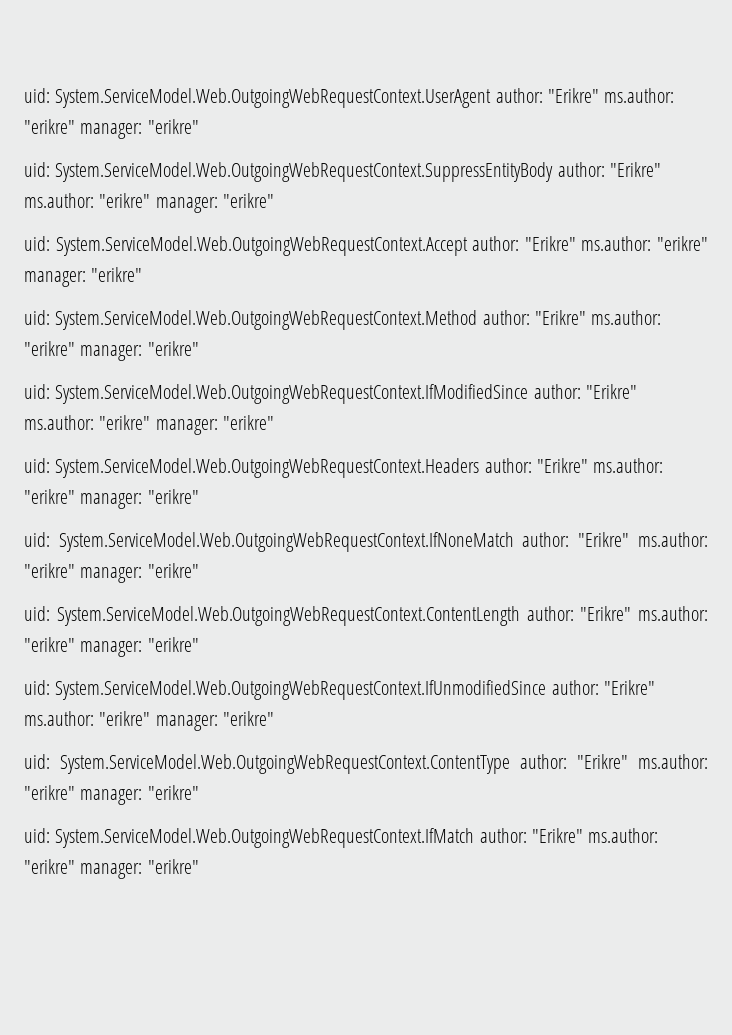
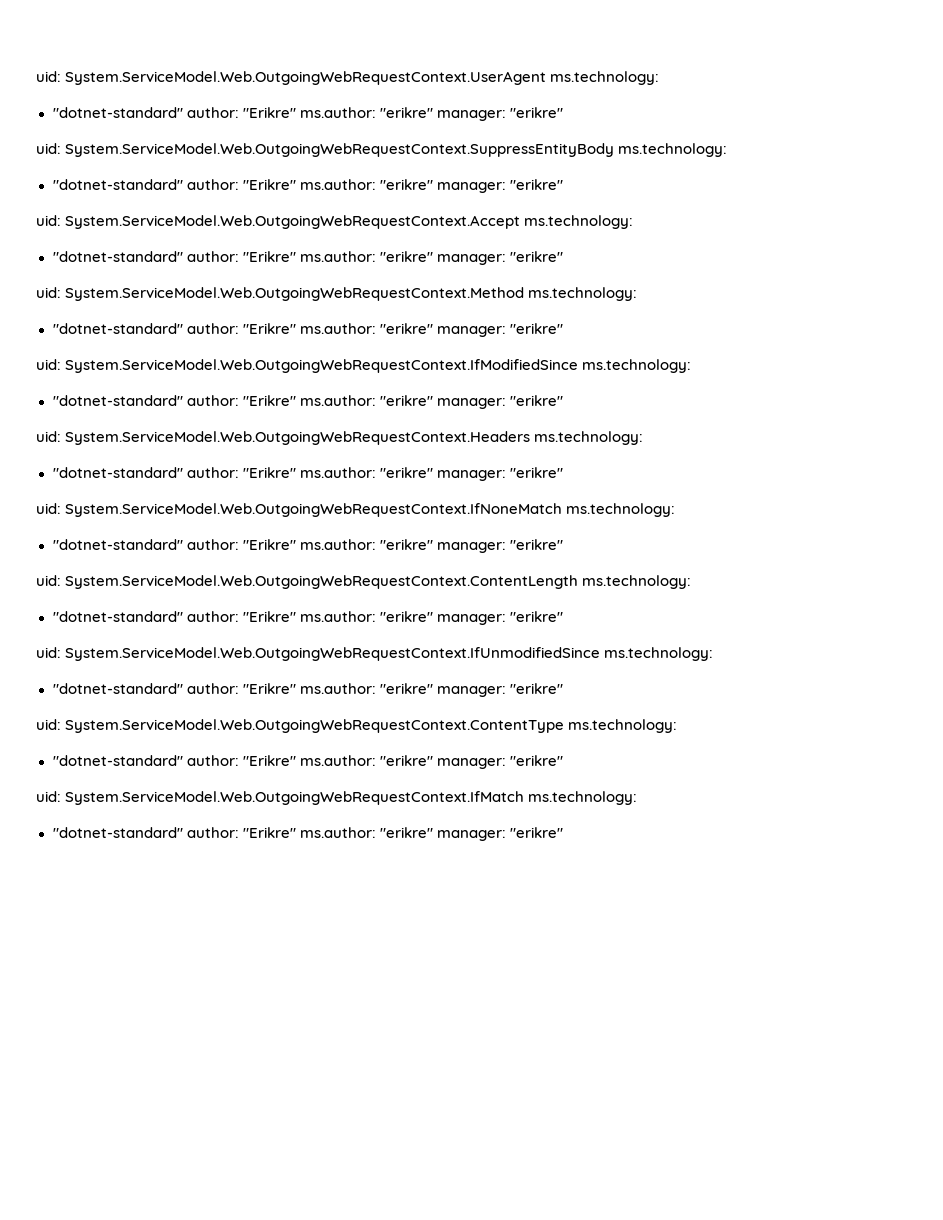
(492, 98) none -> [550,71,660,85] [52,107,183,118] ms.technology: // "dotnet-standard"
(554, 172) none -> [618,143,728,157] [52,179,183,190] ms.technology: // "dotnet-standard"
(468, 246) none -> [524,215,634,229] [52,251,183,262] ms.technology: // "dotnet-standard"
(478, 320) none -> [528,287,638,301] [52,323,183,334] ms.technology: // "dotnet-standard"
(529, 394) none -> [582,359,692,373] [52,395,183,406] ms.technology: // "dotnet-standard"
(480, 468) none -> [534,431,644,445] [52,467,183,478] ms.technology: // "dotnet-standard"
(514, 542) none -> [566,503,676,517] [52,539,183,550] ms.technology: // "dotnet-standard"
(521, 616) none -> [582,575,692,589] [52,611,183,622] ms.technology: // "dotnet-standard"
(547, 690) none -> [604,647,714,661] [52,683,183,694] ms.technology: // "dotnet-standard"
(511, 764) none -> [568,719,678,733] [52,755,183,766] ms.technology: // "dotnet-standard"
(475, 838) none -> [528,791,638,805] [52,827,183,838] ms.technology: // "dotnet-standard"

